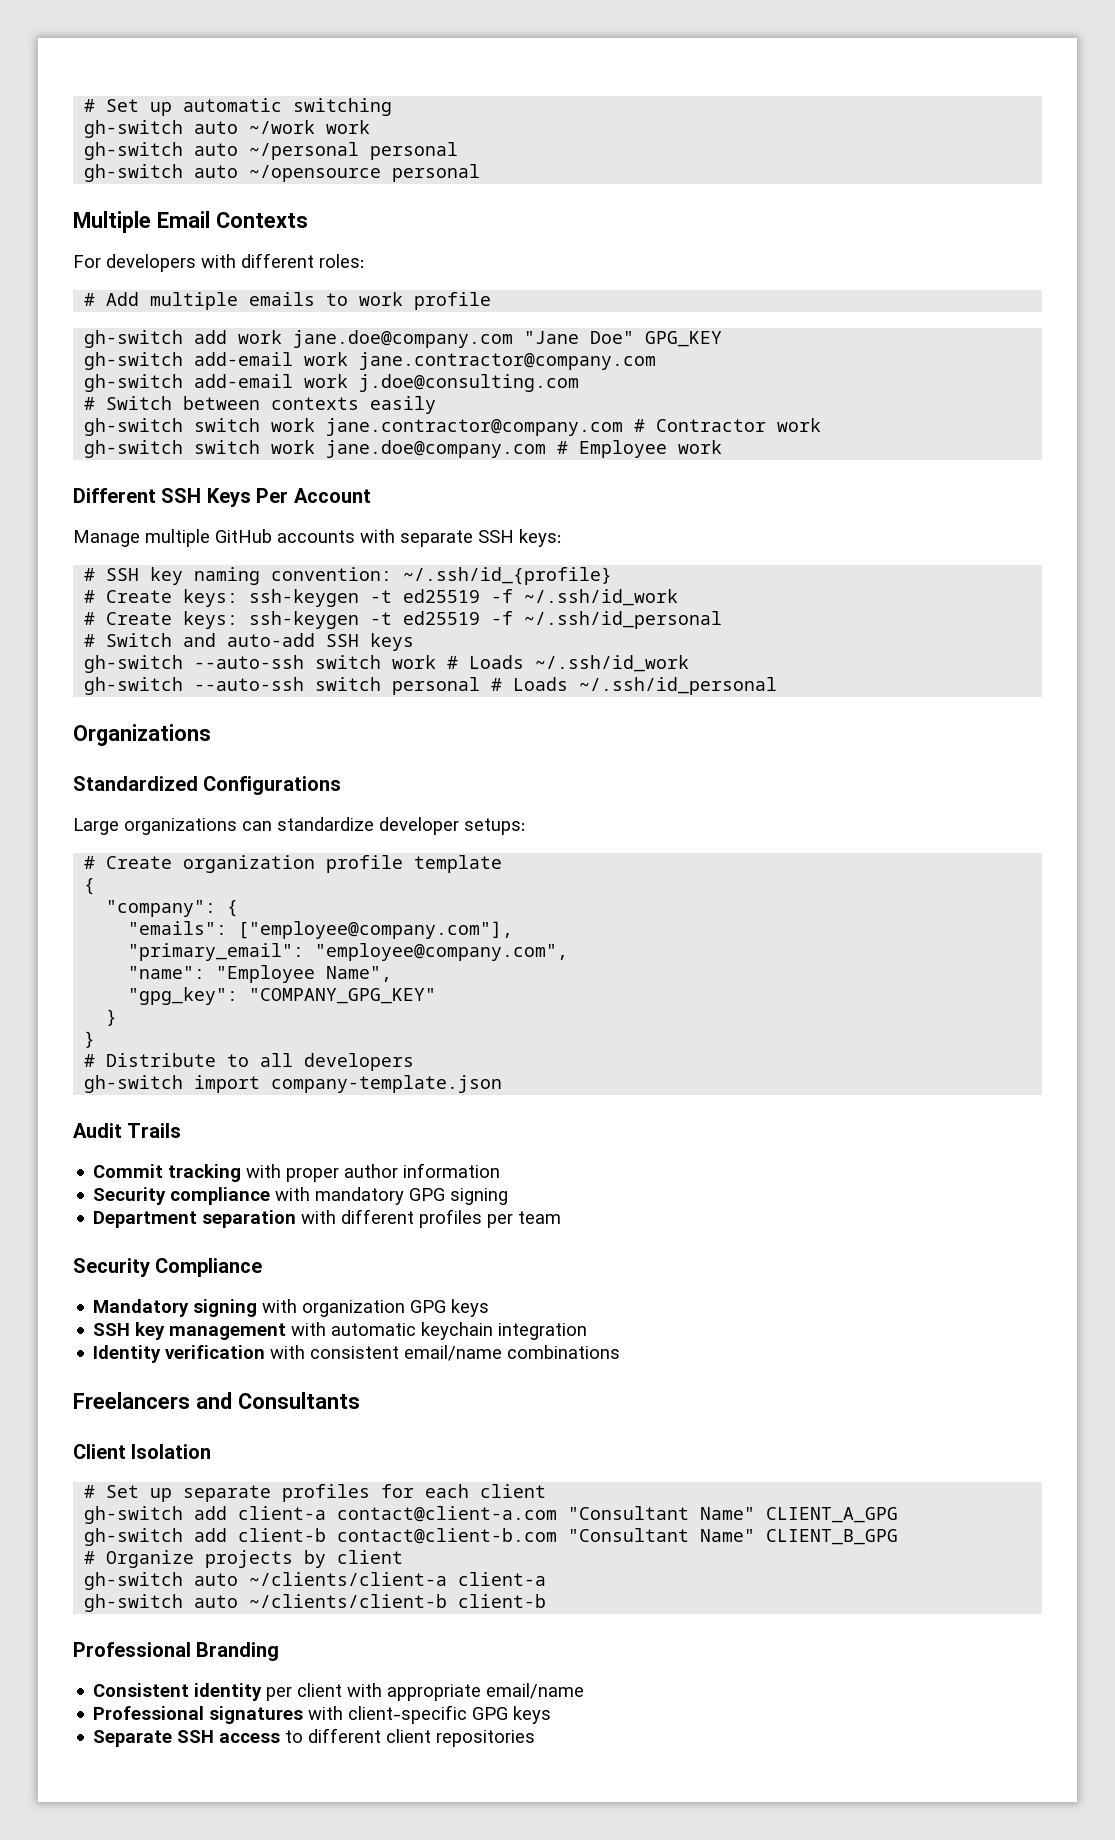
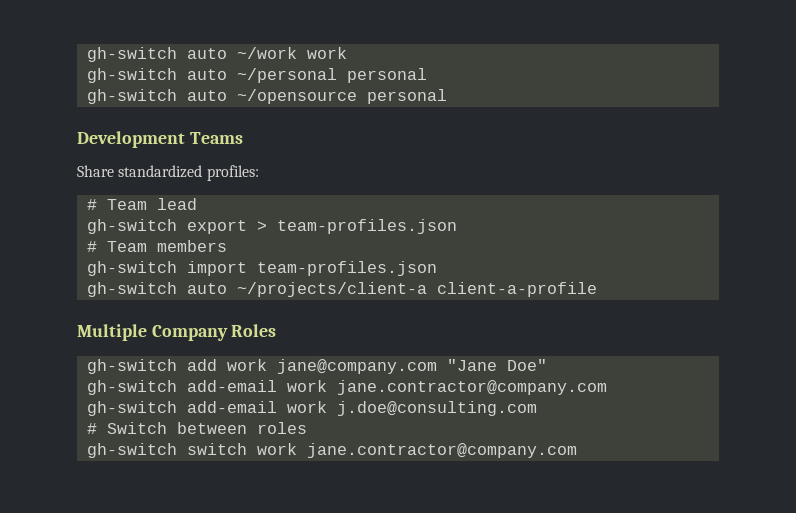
[84,98,393,116] # Set up automatic switching // -> (86, 54) none
[73,211,308,233] [73,253,364,272] [84,292,492,310] Multiple Email Contexts // For developers with different roles: // # Add multiple emails to work profile -> [77,131,243,148] [77,165,259,181] [86,198,197,210] [86,219,457,234] [86,240,227,252] [86,261,437,276] [86,282,597,297] [77,324,277,341] Development Teams // Share standardized profiles: // # Team lead // gh-switch export > team-profiles.json // # Team members // gh-switch import team-profiles.json // gh-switch auto ~/projects/client-a client-a-profile // Multiple Company Roles
[293,330,514,348] jane.doe@company.com -> [276,359,437,374] jane@company.com
[645,331,723,347] GPG_KEY -> (547, 365) none
[271,396,437,414] contexts easily -> [256,422,307,434] roles
[634,418,822,432] [84,440,723,458] [73,488,371,507] [73,529,561,547] [84,567,613,585] [84,589,679,607] [84,611,723,629] [84,633,415,651] [84,655,690,673] [84,677,778,695] [73,724,211,746] [73,776,342,795] [73,817,525,835] [84,855,503,873] [84,878,96,895] [106,900,239,917] [128,921,514,939] [128,943,569,961] [128,965,393,983] [128,987,437,1005] [106,1009,118,1026] [84,1031,96,1048] [84,1053,415,1071] [84,1075,503,1093] [73,1123,182,1138] [93,1163,501,1182] [93,1187,509,1205] [93,1209,562,1228] [73,1258,263,1277] [93,1299,490,1317] [93,1322,588,1340] [93,1345,621,1363] [73,1392,360,1409] [73,1444,212,1459] [84,1484,547,1502] [84,1506,899,1524] [84,1528,899,1546] [84,1550,404,1568] [84,1572,547,1590] [84,1594,547,1612] [73,1642,280,1661] [93,1683,585,1701] [93,1705,552,1724] [93,1728,536,1747] # Contractor work // gh-switch switch work jane.doe@company.com # Employee work // Different SSH Keys Per Account // Manage multiple GitHub accounts with separate SSH keys: // # SSH key naming convention: ~/.ssh/id_{profile} // # Create keys: ssh-keygen -t ed25519 -f ~/.ssh/id_work // # Create keys: ssh-keygen -t ed25519 -f ~/.ssh/id_personal // # Switch and auto-add SSH keys // gh-switch --auto-ssh switch work # Loads ~/.ssh/id_work // gh-switch --auto-ssh switch personal # Loads ~/.ssh/id_personal // Organizations // Standardized Configurations // Large organizations can standardize developer setups: // # Create organization profile template // { // "company": { // "emails": ["employee@company.com"], // "primary_email": "employee@company.com", // "name": "Employee Name", // "gpg_key": "COMPANY_GPG_KEY" // } // } // # Distribute to all developers // gh-switch import company-template.json // Audit Trails // Commit tracking with proper author information // Security compliance with mandatory GPG signing // Department separation with different profiles per team // Security Compliance // Mandatory signing with organization GPG keys // SSH key management with automatic keychain integration // Identity verification with consistent email/name combinations // Freelancers and Consultants // Client Isolation // # Set up separate profiles for each client // gh-switch add client-a contact@client-a.com "Consultant Name" CLIENT_A_GPG // gh-switch add client-b contact@client-b.com "Consultant Name" CLIENT_B_GPG // # Organize projects by client // gh-switch auto ~/clients/client-a client-a // gh-switch auto ~/clients/client-b client-b // Professional Branding // Consistent identity per client with appropriate email/name // Professional signatures with client-specific GPG keys // Separate SSH access to different client repositories -> (577, 450) none

